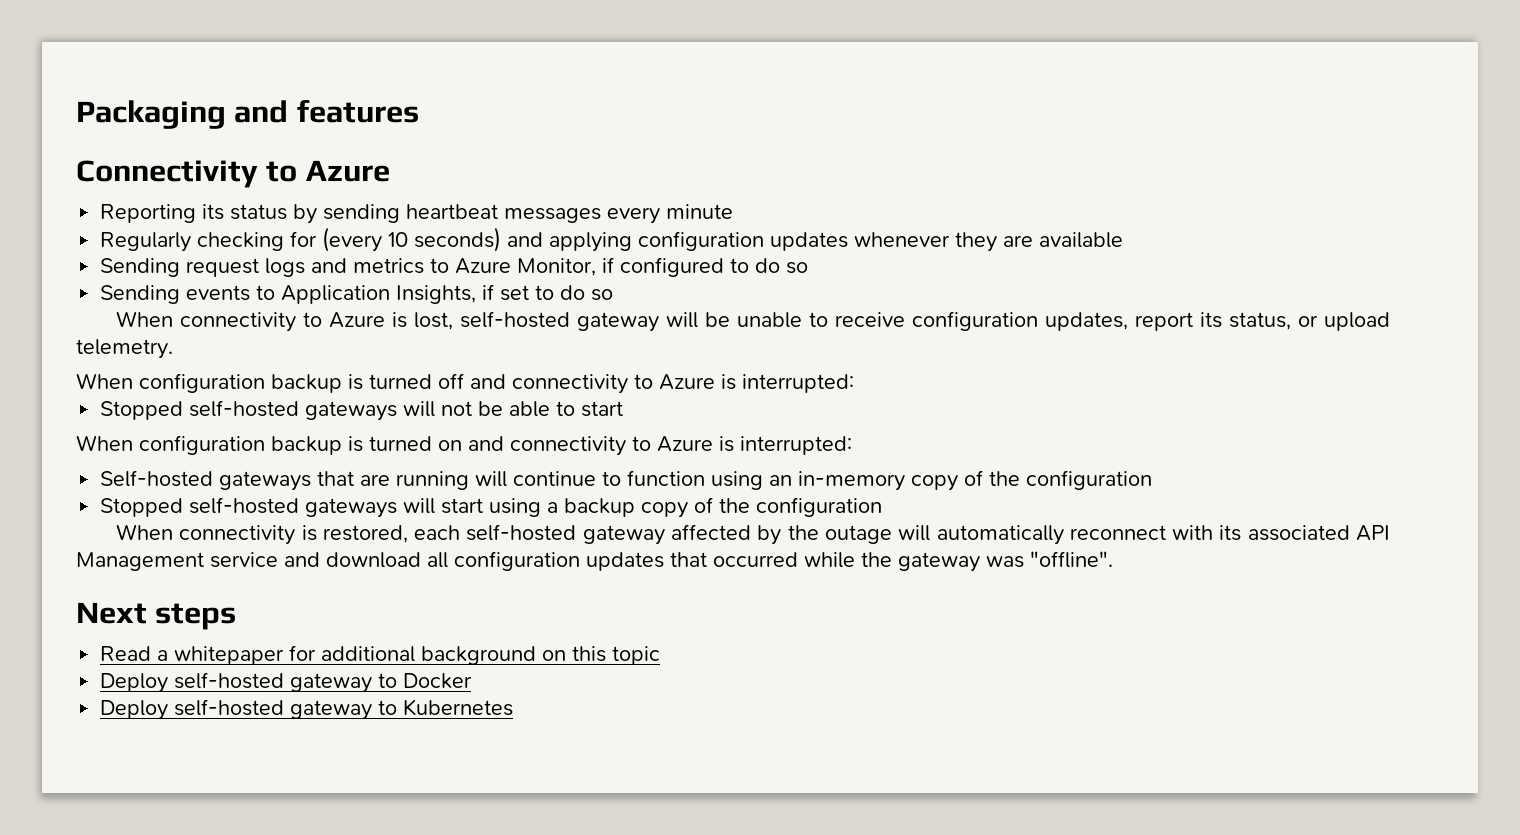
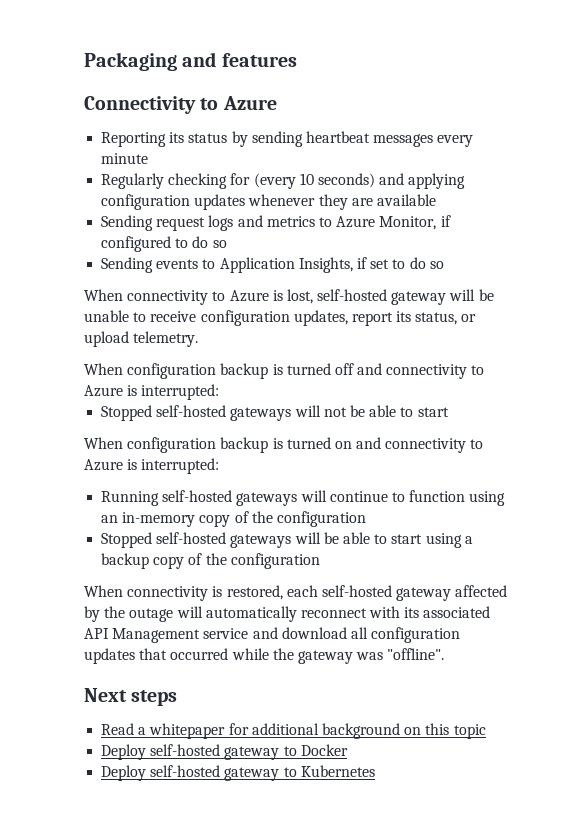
[100,470,470,491] Self-hosted gateways that are running -> [101,490,298,506] Running self-hosted gateways
(436, 506) none -> [323,532,388,544] be able to

